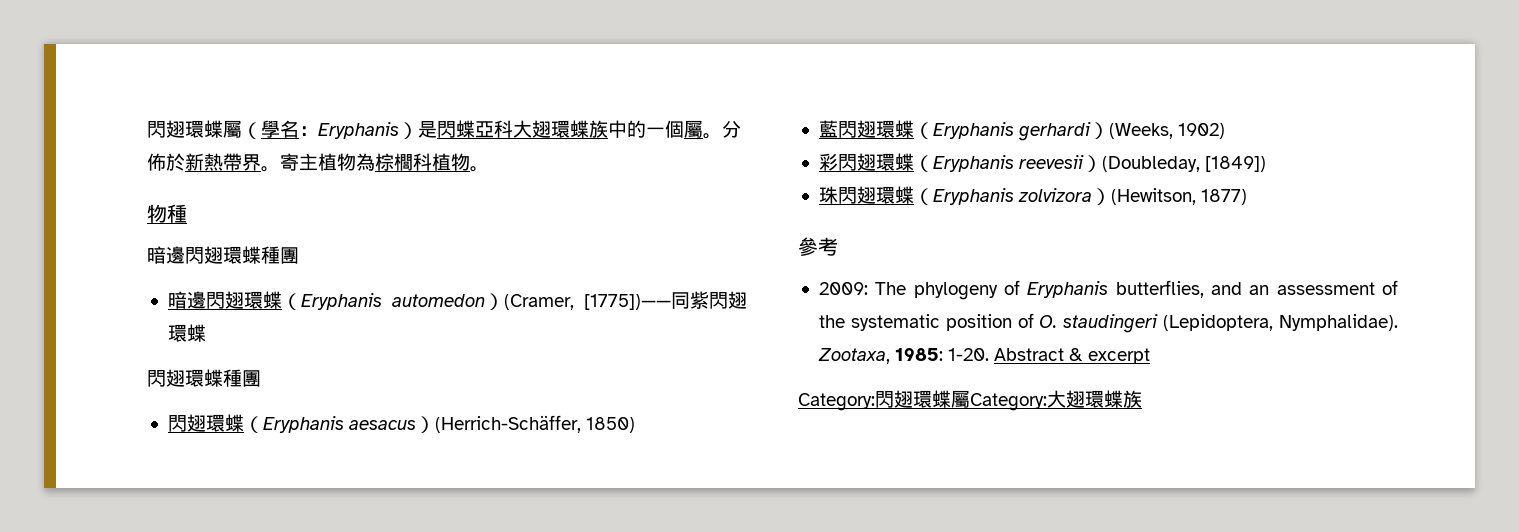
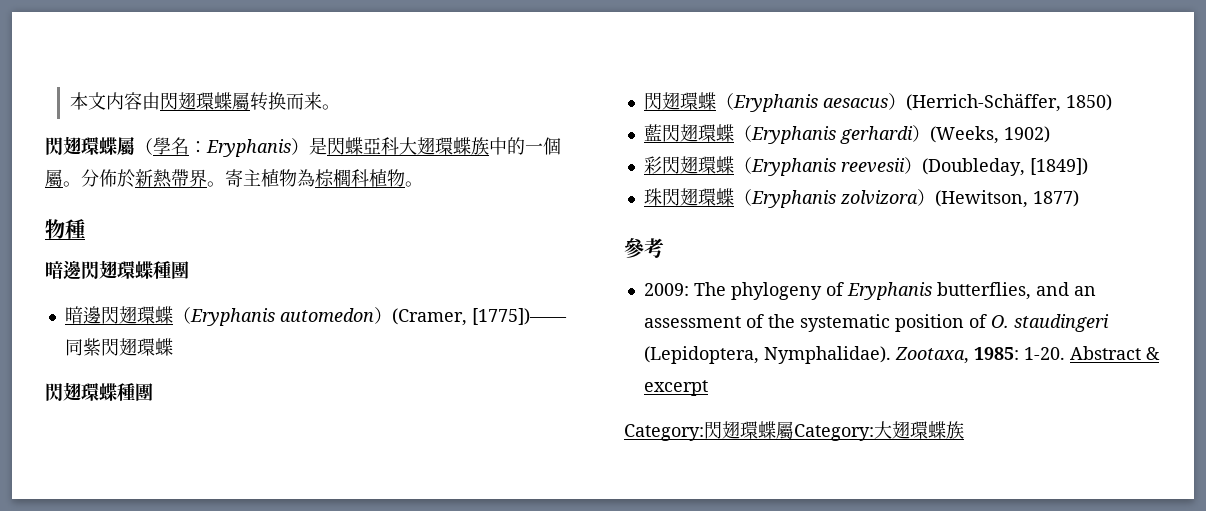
(147, 129) none -> [69,92,340,111] 本文内容由閃翅環蝶屬转换而来。 //

